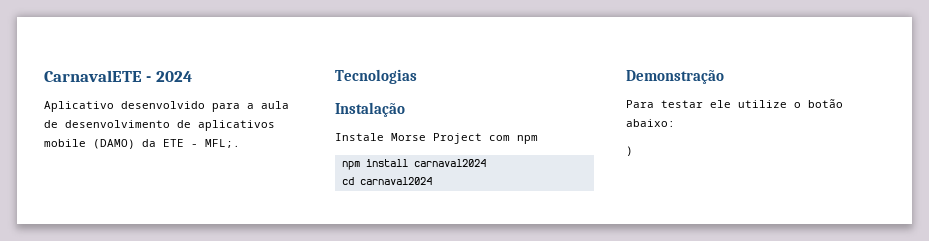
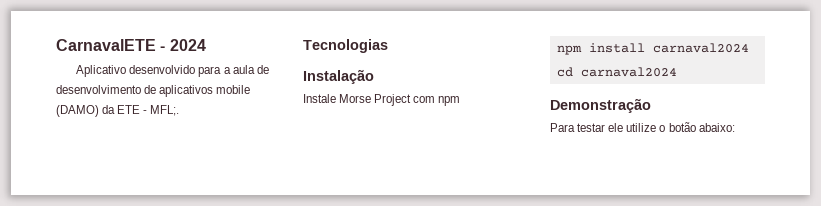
[626,146,633,156] // ) -> (735, 127) none

